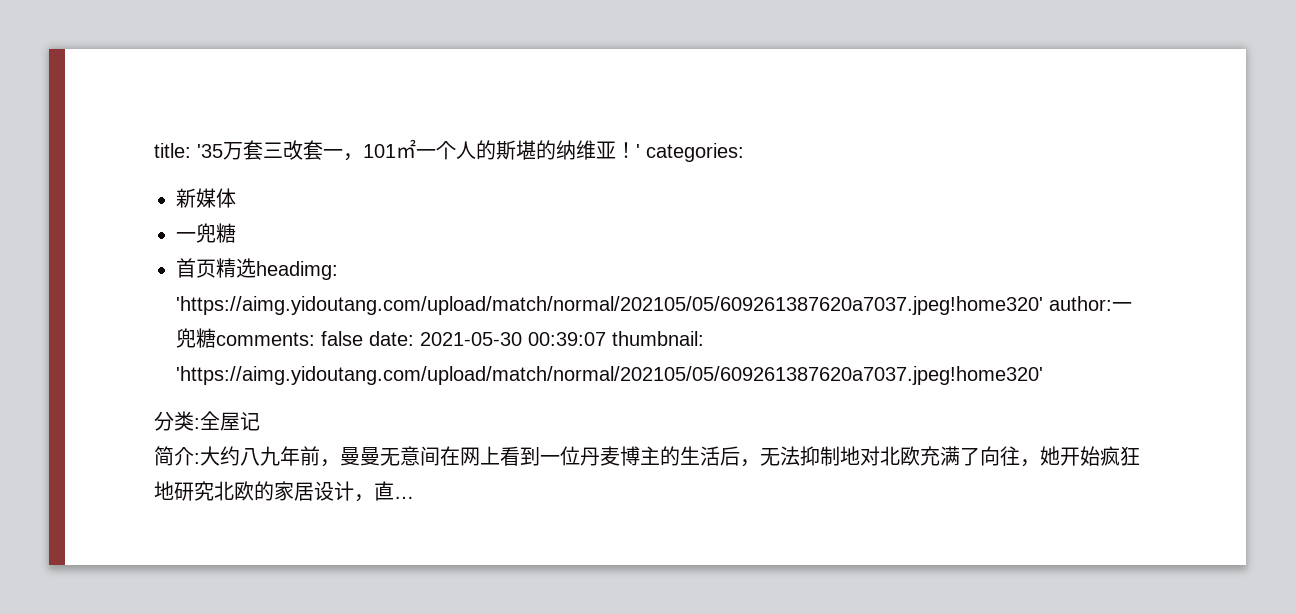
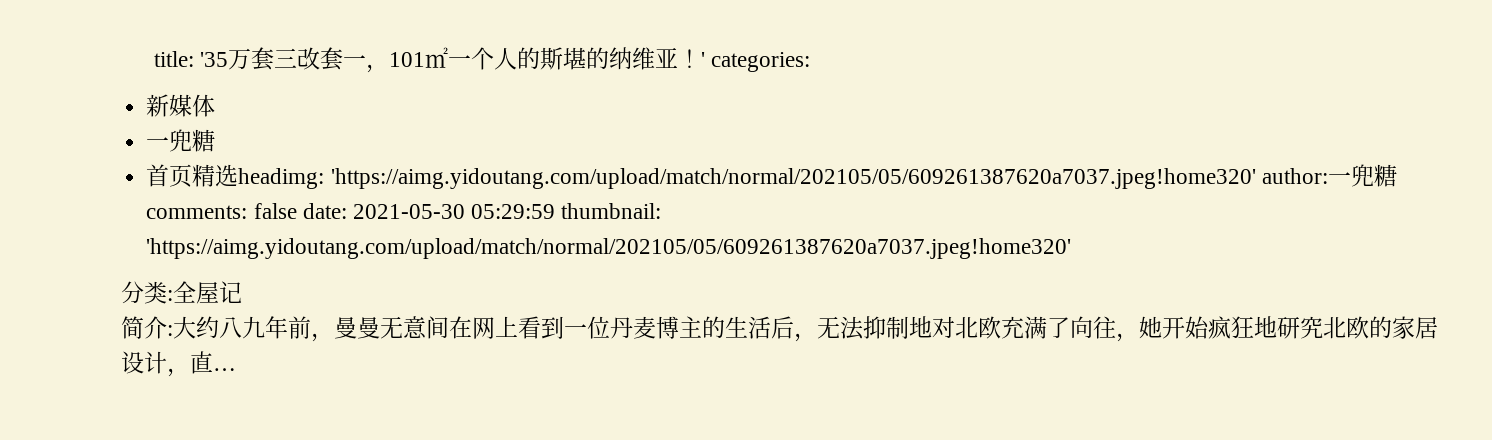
[528,332,606,346] 00:39:07 -> [471,204,556,219] 05:29:59

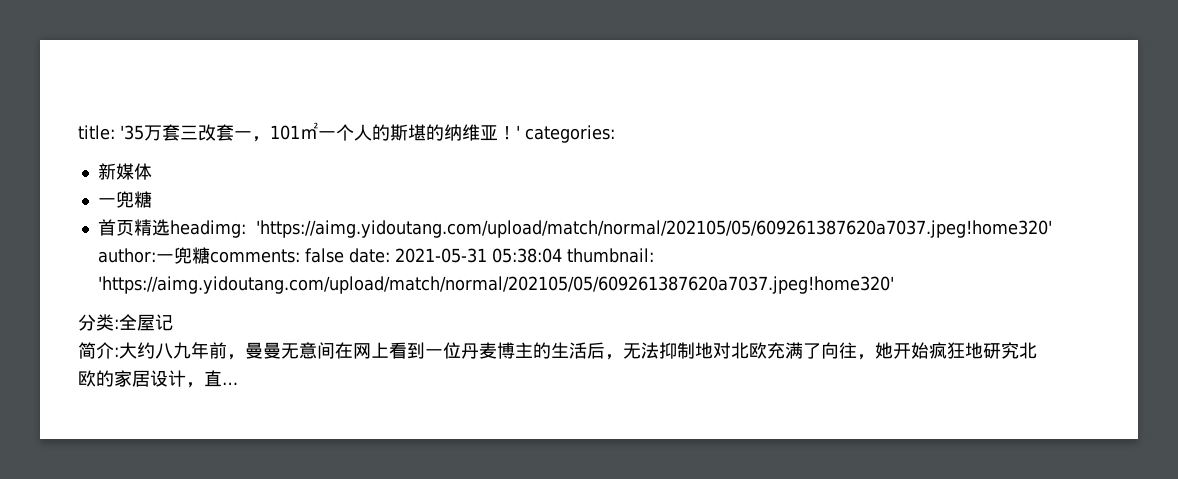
[352,204,556,219] 2021-05-30 05:29:59 -> [394,248,562,263] 2021-05-31 05:38:04

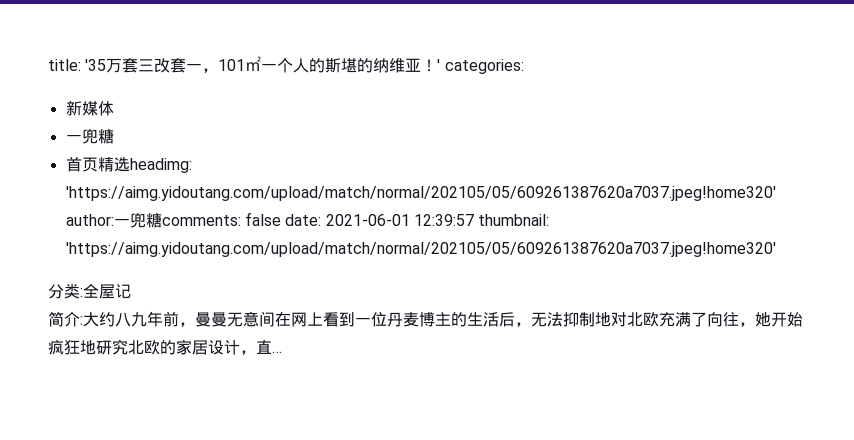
[394,248,562,263] 2021-05-31 05:38:04 -> [325,214,474,226] 2021-06-01 12:39:57

